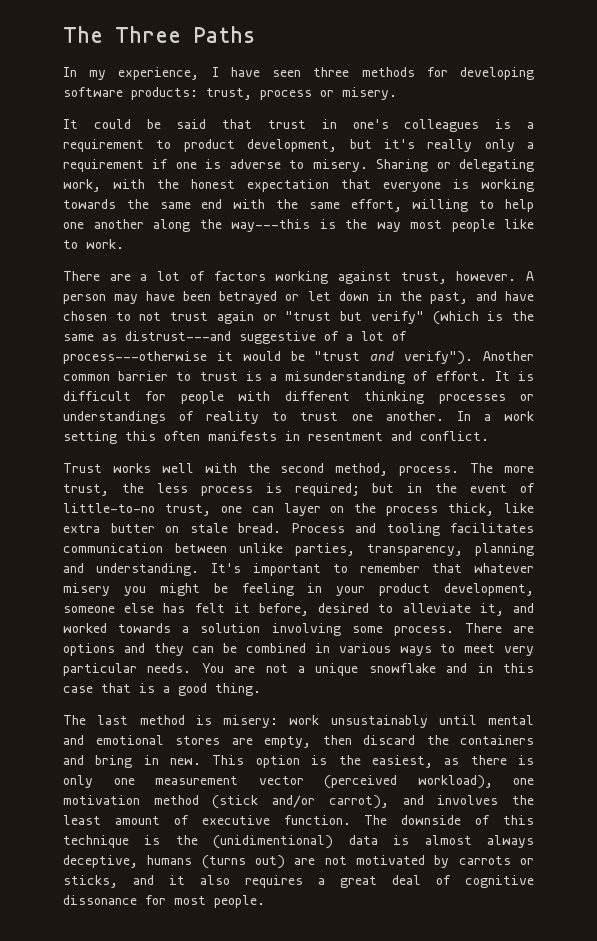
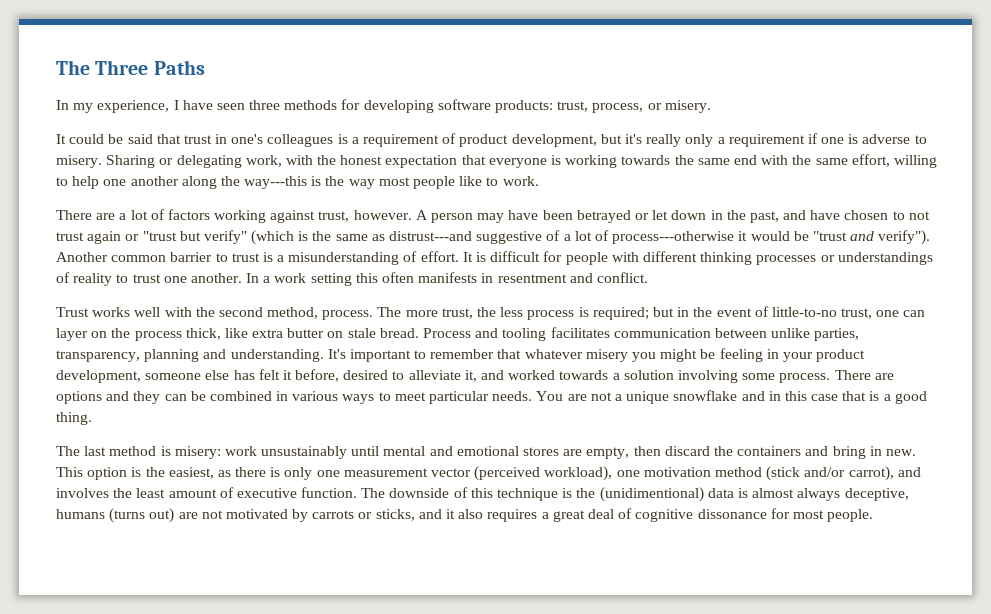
[260,90,312,100] process -> [592,103,644,113] process,
[156,140,172,149] to -> [442,133,457,144] of
[503,646,534,656] very -> (426, 396) none

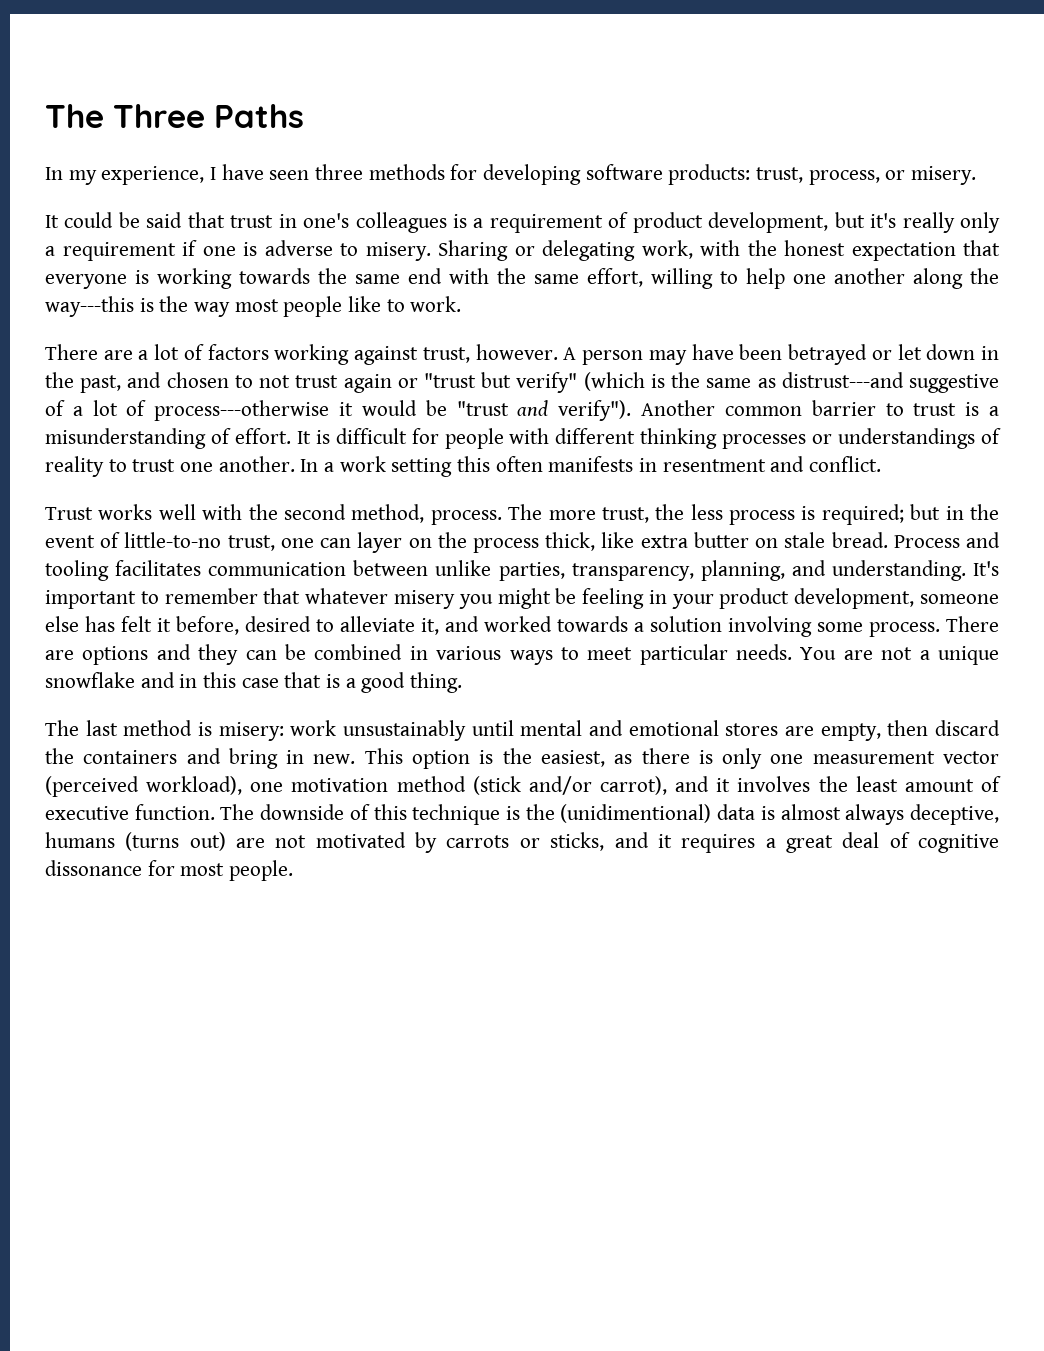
[810,210,841,220] have -> (162, 380) none
[144,349,200,362] planning -> [700,560,785,581] planning,
(921, 472) none -> [716,778,731,792] it
[458,509,484,519] also -> (672, 841) none

